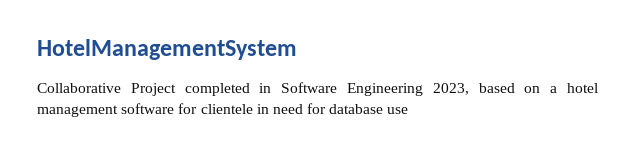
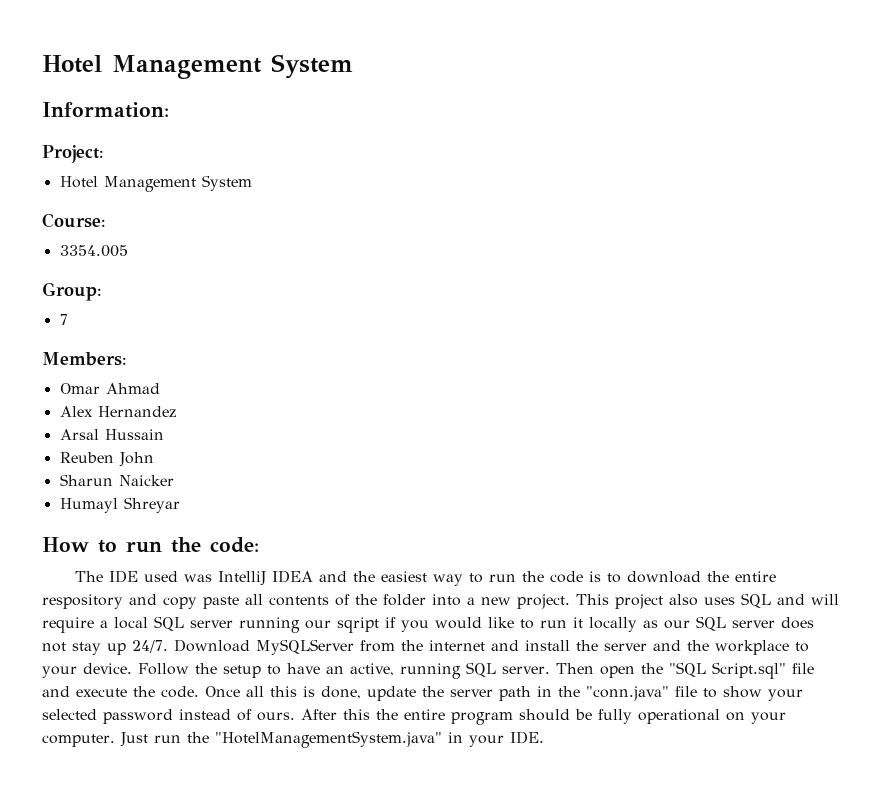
[37,39,297,60] [37,82,598,96] [37,103,409,117] HotelManagementSystem // Collaborative Project completed in Software Engineering 2023, based on a hotel management software for clientele in need for database use -> [42,54,353,79] [42,102,169,118] [42,145,104,163] [59,175,252,192] [42,213,106,228] [59,245,128,257] [42,282,102,301] [59,314,68,325] [42,352,127,366] [59,383,160,394] [59,406,176,418] [59,429,164,440] [59,452,154,467] [59,474,174,486] [59,497,180,513] [42,537,259,553] [75,570,777,586] [42,593,839,609] [42,616,814,633] [42,639,809,655] [42,662,814,679] [42,686,803,701] [42,709,786,725] [42,731,544,748] Hotel Management System // Information: // Project: // Hotel Management System // Course: // 3354.005 // Group: // 7 // Members: // Omar Ahmad // Alex Hernandez // Arsal Hussain // Reuben John // Sharun Naicker // Humayl Shreyar // How to run the code: // The IDE used was IntelliJ IDEA and the easiest way to run the code is to download the entire respository and copy paste all contents of the folder into a new project. This project also uses SQL and will require a local SQL server running our sqript if you would like to run it locally as our SQL server does not stay up 24/7. Download MySQLServer from the internet and install the server and the workplace to your device. Follow the setup to have an active, running SQL server. Then open the "SQL Script.sql" file and execute the code. Once all this is done, update the server path in the "conn.java" file to show your selected password instead of ours. After this the entire program should be fully operational on your computer. Just run the "HotelManagementSystem.java" in your IDE.

